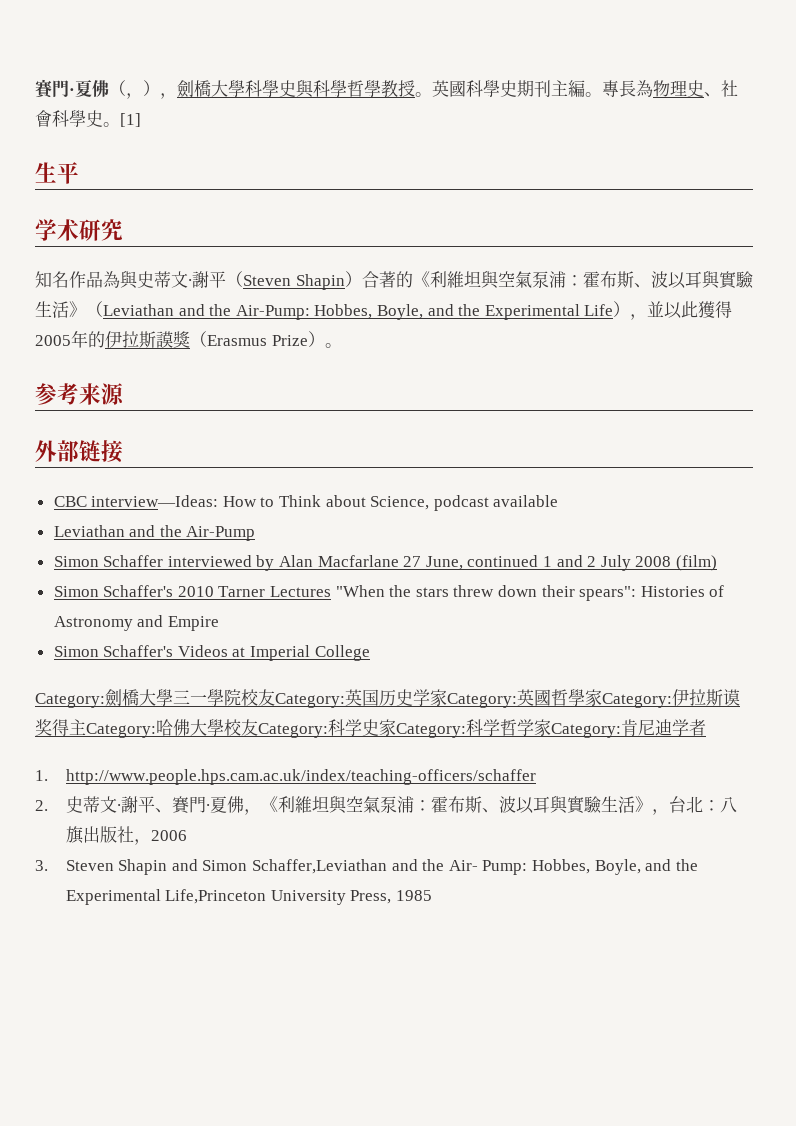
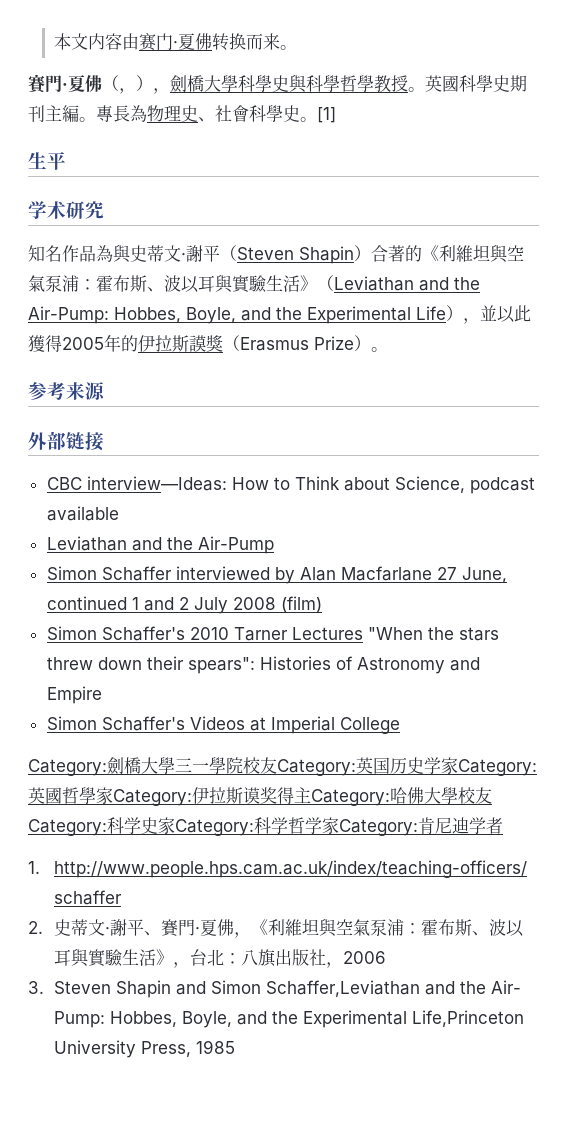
(35, 88) none -> [54,33,298,51] 本文内容由赛门·夏佛转换而来。 //

